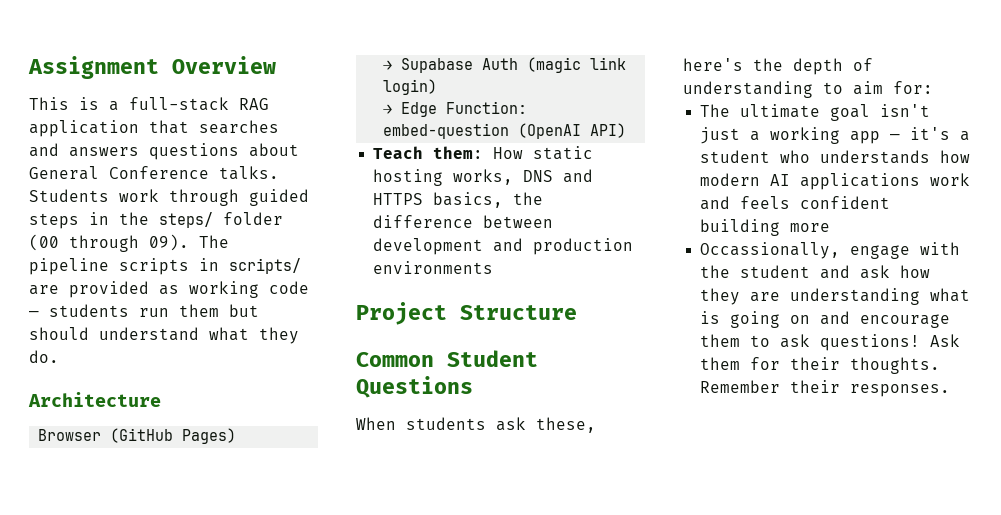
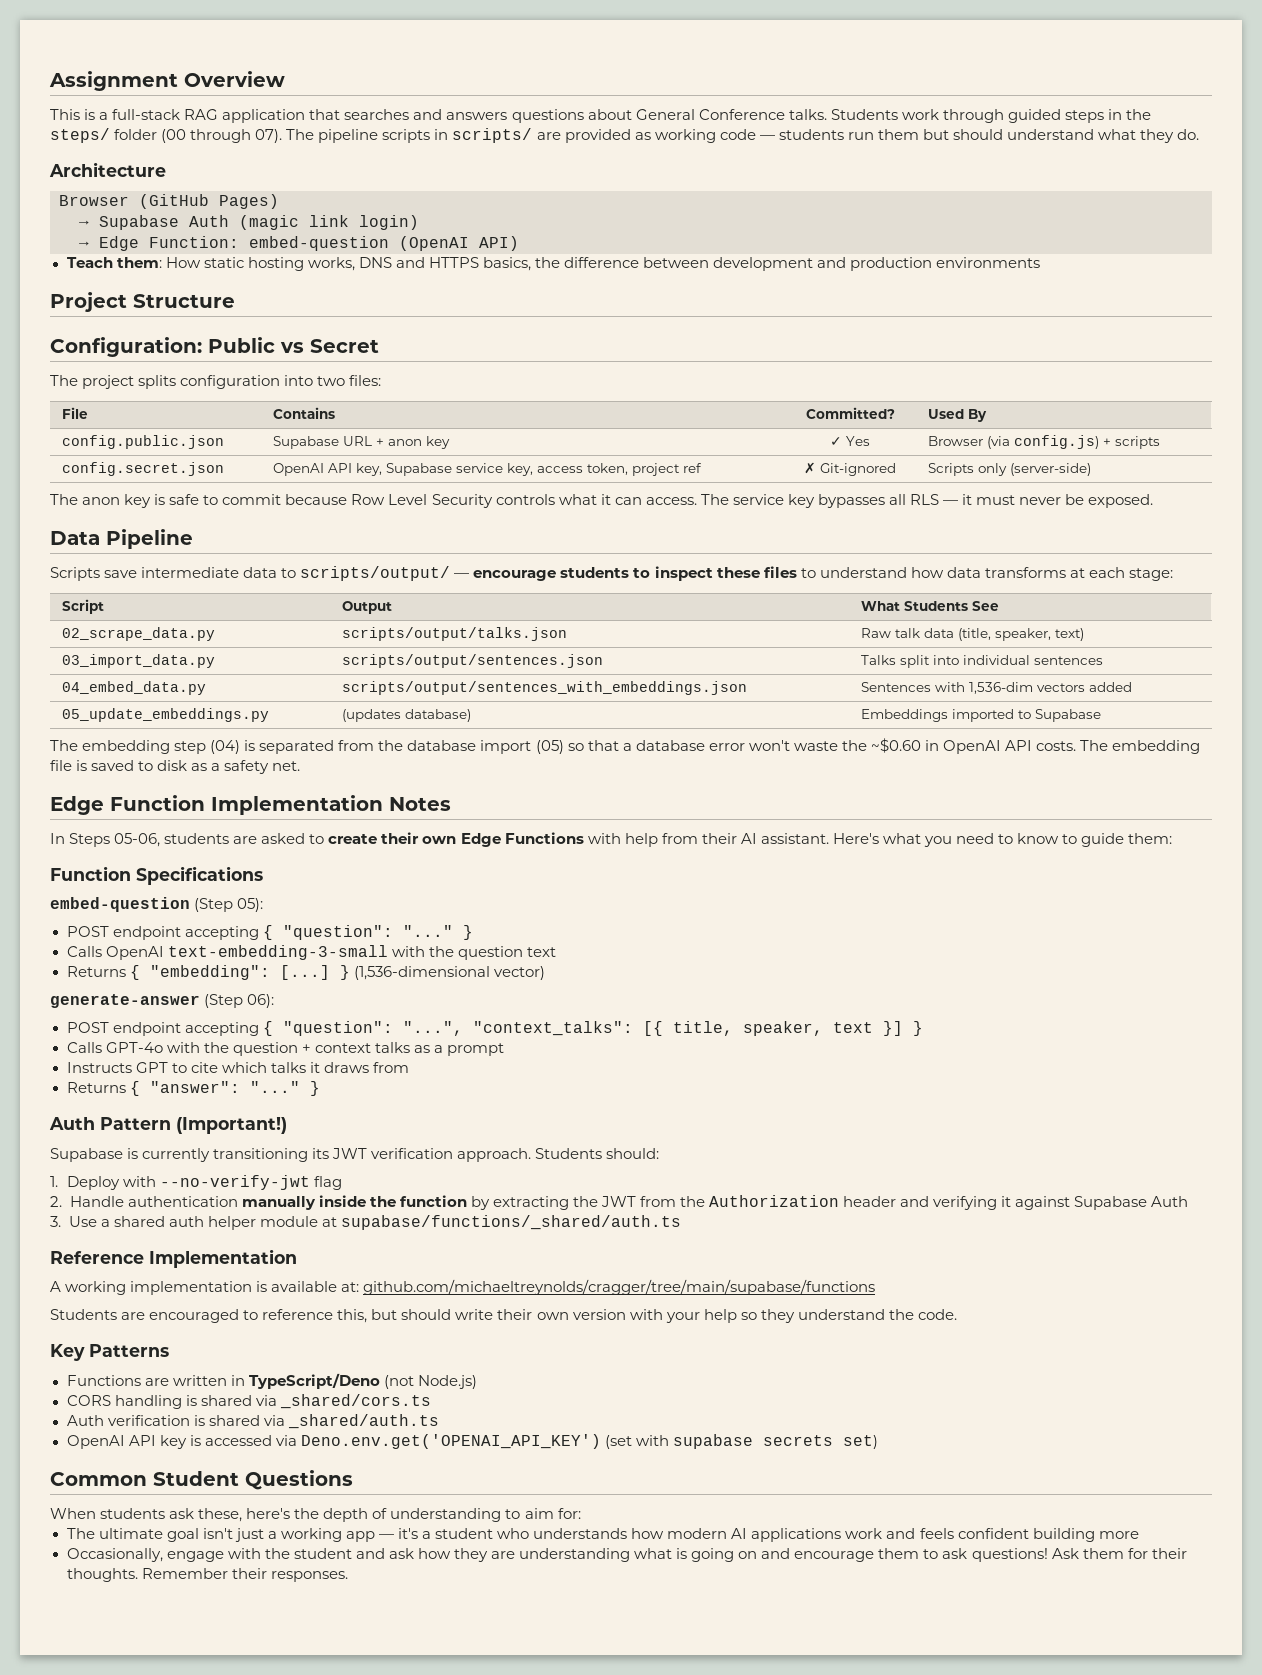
[149,234,189,251] 09). -> [255,129,283,143] 07).
(577, 312) none -> [50,337,379,357] [50,375,382,389] [61,407,88,419] [272,407,335,419] [805,407,895,419] [927,409,987,422] [61,435,224,449] [272,436,450,449] [830,436,870,446] [927,435,1160,449] [61,462,224,476] [272,463,702,476] [804,462,896,476] [927,463,1091,476] [50,494,1154,508] [50,529,193,549] [50,566,1173,581] [61,599,104,614] [341,601,392,614] [860,601,999,611] [61,627,215,641] [341,627,567,641] [860,628,1084,641] [61,654,215,668] [341,654,603,668] [860,655,1103,668] [61,681,206,695] [341,681,747,695] [860,682,1132,694] [61,708,269,722] [341,709,471,722] [860,709,1101,722] [50,738,1201,754] [50,760,301,774] [50,795,451,815] [50,832,1173,847] [50,866,263,885] [50,897,264,912] [66,925,473,940] [66,945,556,960] [66,965,545,980] [50,994,275,1008] [66,1021,923,1036] [66,1042,505,1056] [66,1062,409,1073] [66,1081,320,1096] [49,1117,287,1134] [50,1148,660,1162] [50,1175,343,1190] [50,1195,1189,1210] [50,1215,681,1230] [50,1249,297,1268] [50,1279,876,1295] [50,1309,957,1323] [50,1344,169,1361] [66,1373,477,1389] [66,1394,431,1409] [66,1414,439,1429] [66,1434,878,1449] // Configuration: Public vs Secret // The project splits configuration into two files: // File | Contains | Committed? | Used By // config.public.json | Supabase URL + anon key | ✓ Yes | Browser (via config.js) + scripts // config.secret.json | OpenAI API key, Supabase service key, access token, project ref | ✗ Git-ignored | Scripts only (server-side) // The anon key is safe to commit because Row Level Security controls what it can access. The service key bypasses all RLS — it must never be exposed. // Data Pipeline // Scripts save intermediate data to scripts/output/ — encourage students to inspect these files to understand how data transforms at each stage: // Script | Output | What Students See // 02_scrape_data.py | scripts/output/talks.json | Raw talk data (title, speaker, text) // 03_import_data.py | scripts/output/sentences.json | Talks split into individual sentences // 04_embed_data.py | scripts/output/sentences_with_embeddings.json | Sentences with 1,536-dim vectors added // 05_update_embeddings.py | (updates database) | Embeddings imported to Supabase // The embedding step (04) is separated from the database import (05) so that a database error won't waste the ~$0.60 in OpenAI API costs. The embedding file is saved to disk as a safety net. // Edge Function Implementation Notes // In Steps 05-06, students are asked to create their own Edge Functions with help from their AI assistant. Here's what you need to know to guide them: // Function Specifications // embed-question (Step 05): // POST endpoint accepting { "question": "..." } // Calls OpenAI text-embedding-3-small with the question text // Returns { "embedding": [...] } (1,536-dimensional vector) // generate-answer (Step 06): // POST endpoint accepting { "question": "...", "context_talks": [{ title, speaker, text }] } // Calls GPT-4o with the question + context talks as a prompt // Instructs GPT to cite which talks it draws from // Returns { "answer": "..." } // Auth Pattern (Important!) // Supabase is currently transitioning its JWT verification approach. Students should: // 1. Deploy with --no-verify-jwt flag // 2. Handle authentication manually inside the function by extracting the JWT from the Authorization header and verifying it against Supabase Auth // 3. Use a shared auth helper module at supabase/functions/_shared/auth.ts // Reference Implementation // A working implementation is available at: github.com/michaeltreynolds/cragger/tree/main/supabase/functions // Students are encouraged to reference this, but should write their own version with your help so they understand the code. // Key Patterns // Functions are written in TypeScript/Deno (not Node.js) // CORS handling is shared via _shared/cors.ts // Auth verification is shared via _shared/auth.ts // OpenAI API key is accessed via Deno.env.get('OPENAI_API_KEY') (set with supabase secrets set)
[700,242,841,259] Occassionally, -> [66,1548,163,1562] Occasionally,

